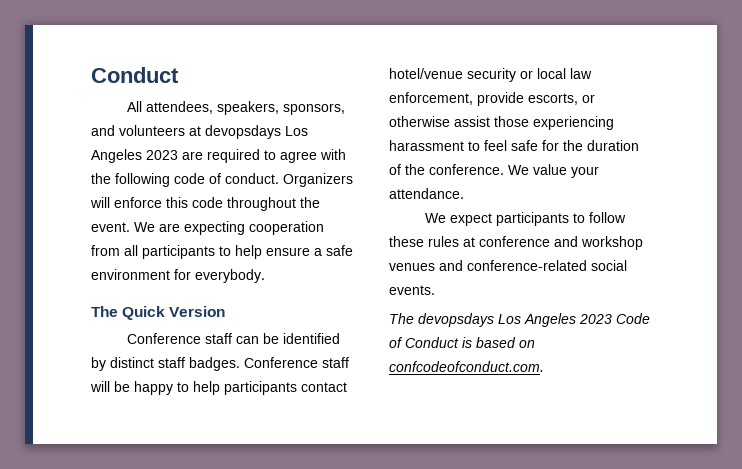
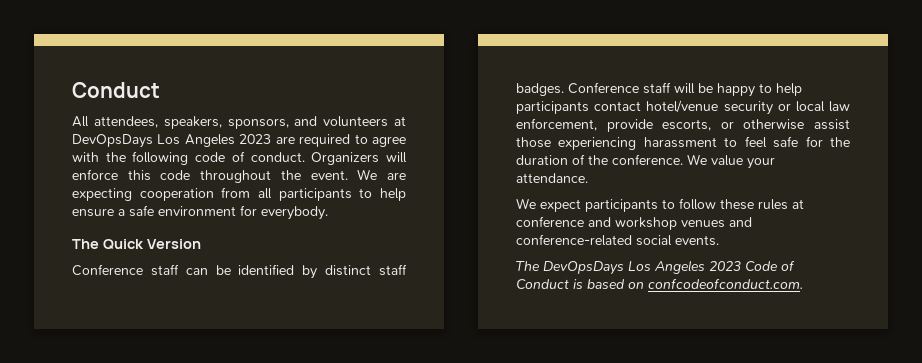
[205,125,281,139] devopsdays -> [72,134,153,148] DevOpsDays
[418,313,494,327] devopsdays -> [543,261,624,275] DevOpsDays

